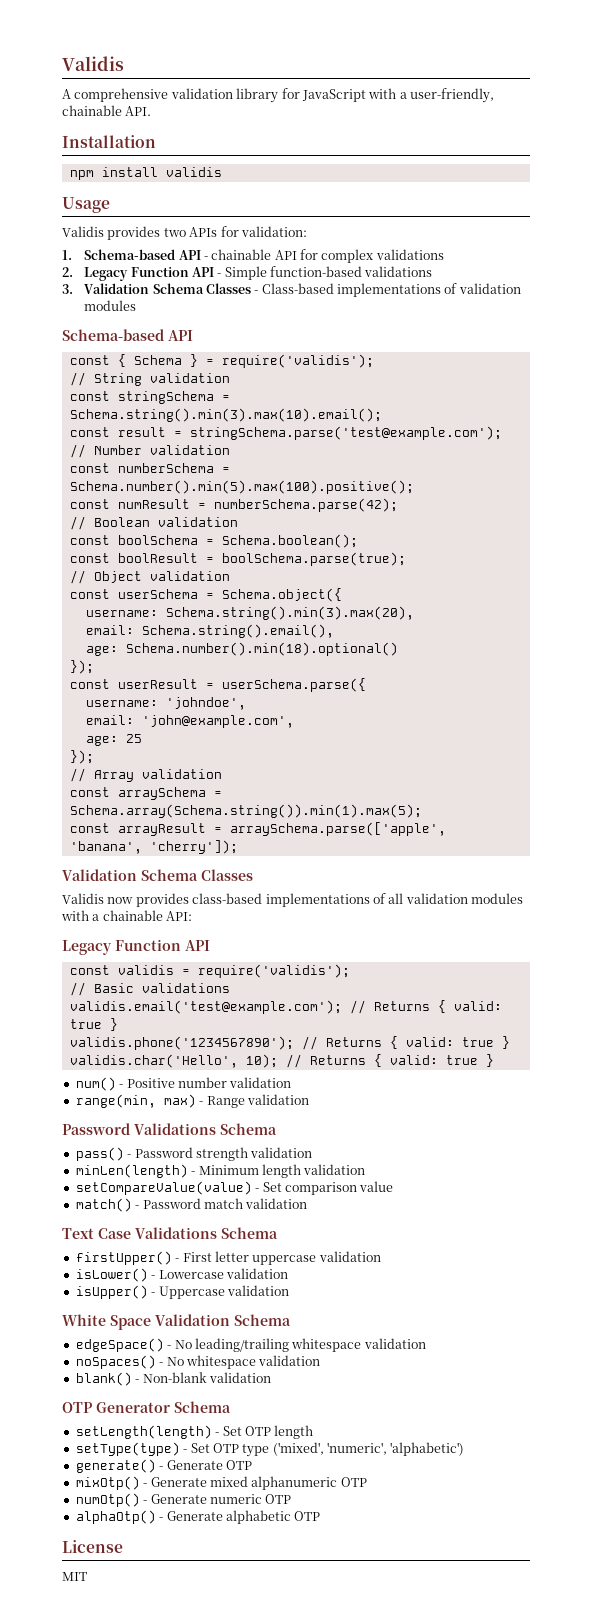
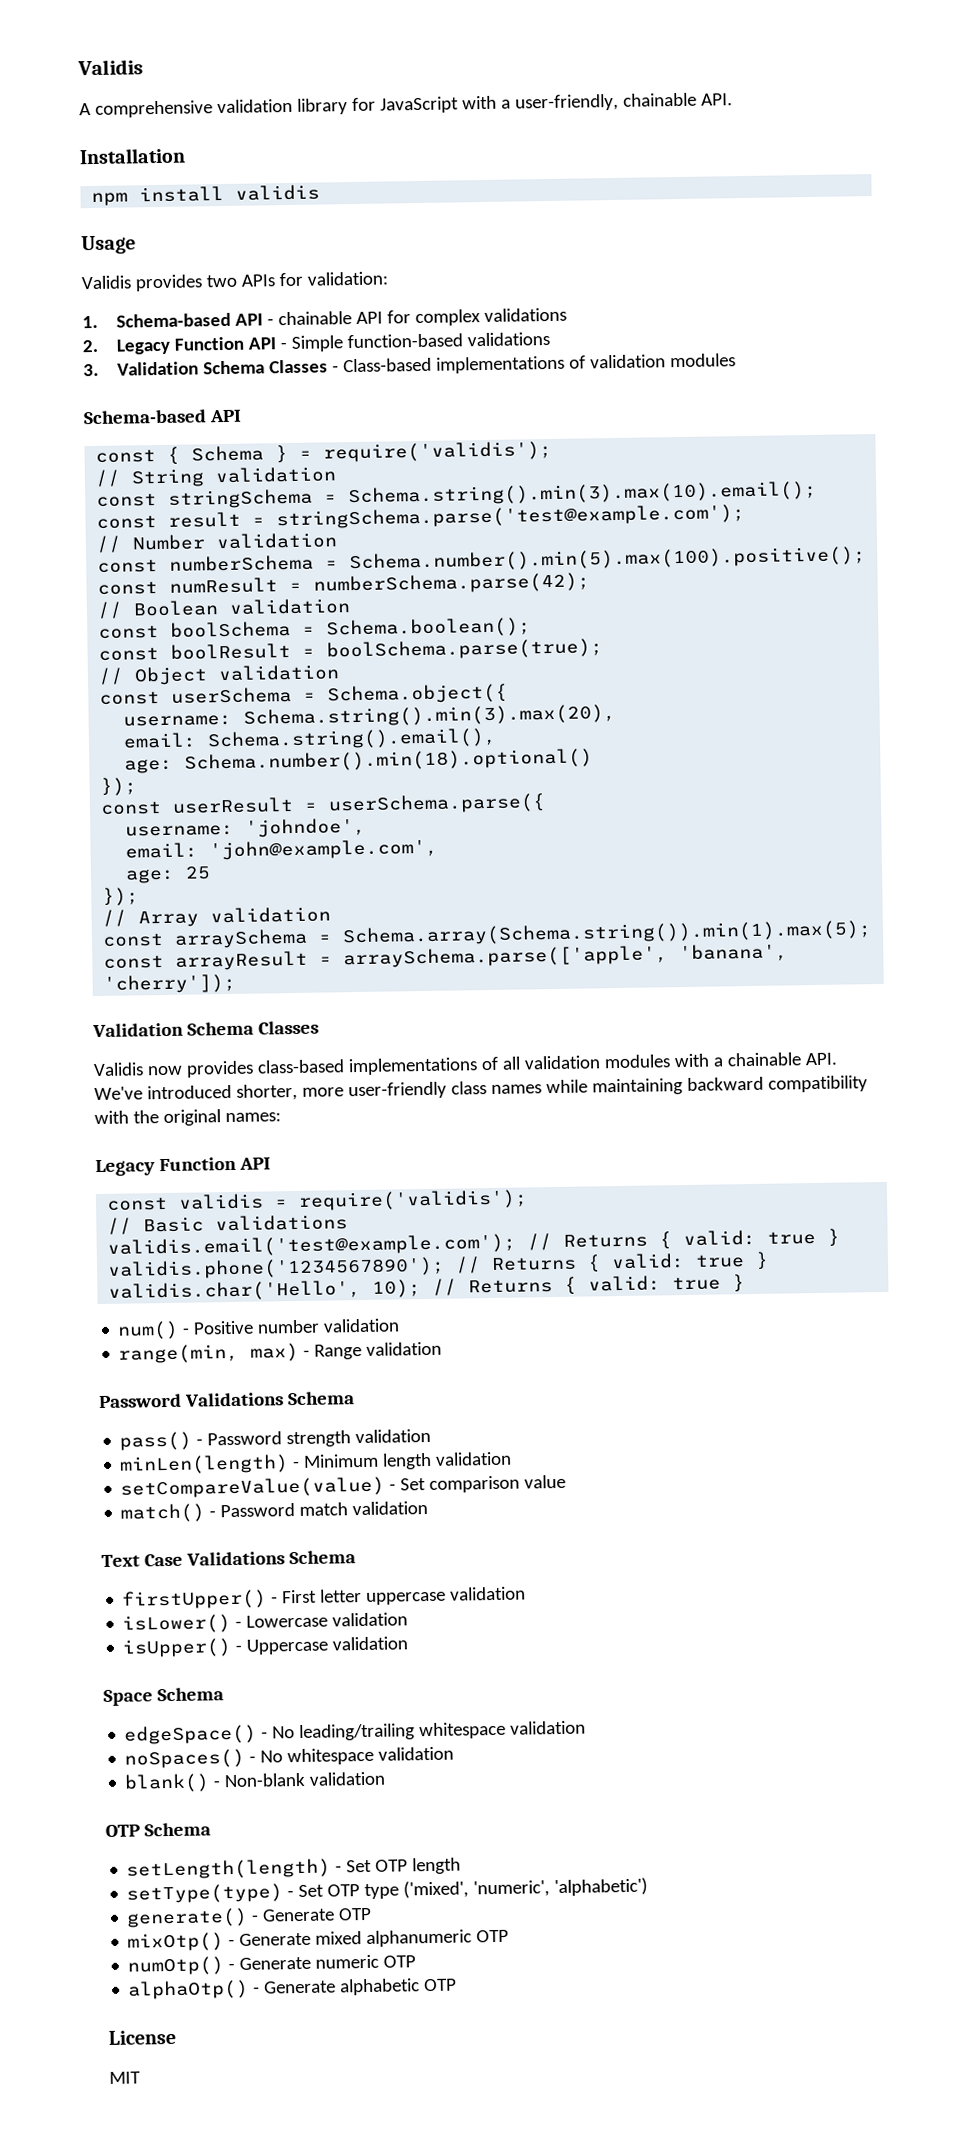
[166,911,193,921] API: -> [804,1052,838,1066] [94,1075,868,1101] [94,1109,281,1127] API. We've introduced shorter, more user-friendly class names while maintaining backward compatibility with the original names:
[62,1314,230,1330] White Space Validation -> [103,1689,153,1706] Space
[96,1402,170,1413] Generator -> (140, 1830) none

